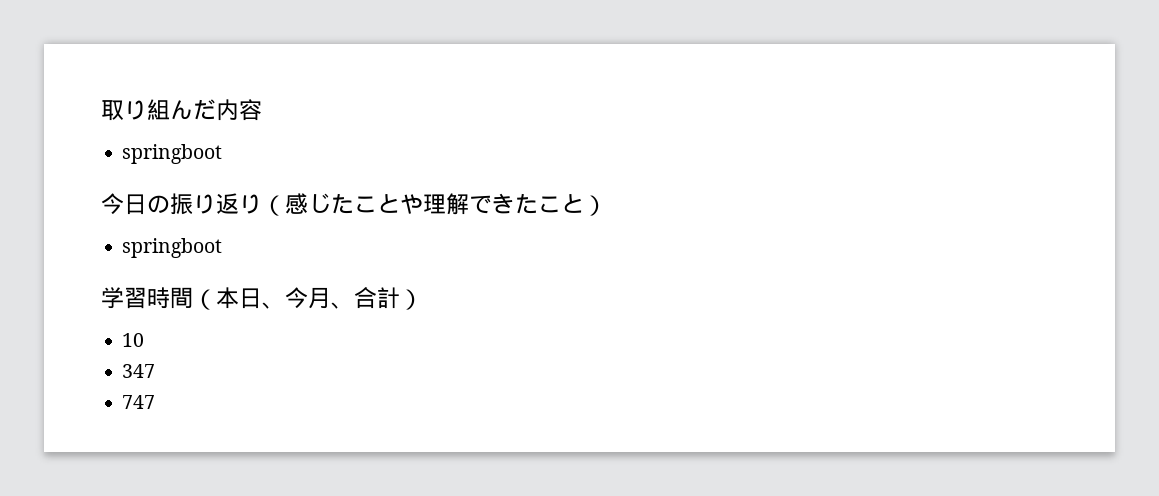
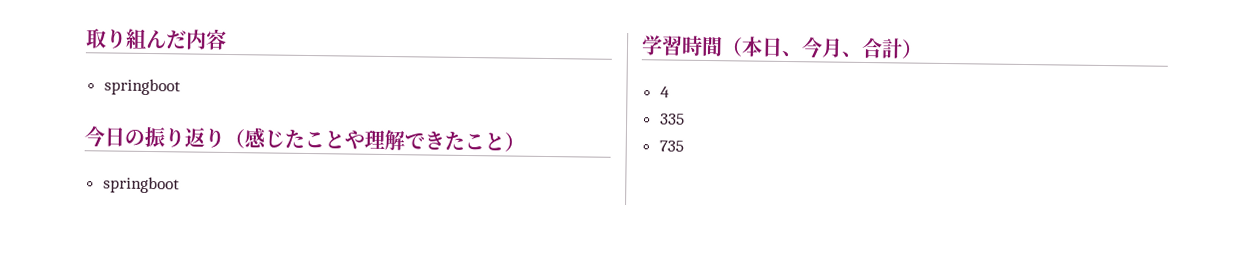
[122,333,145,347] [122,364,156,378] [122,395,156,409] 10 // 347 // 747 -> [659,86,670,98] [659,113,685,125] [658,140,684,152] 4 // 335 // 735

